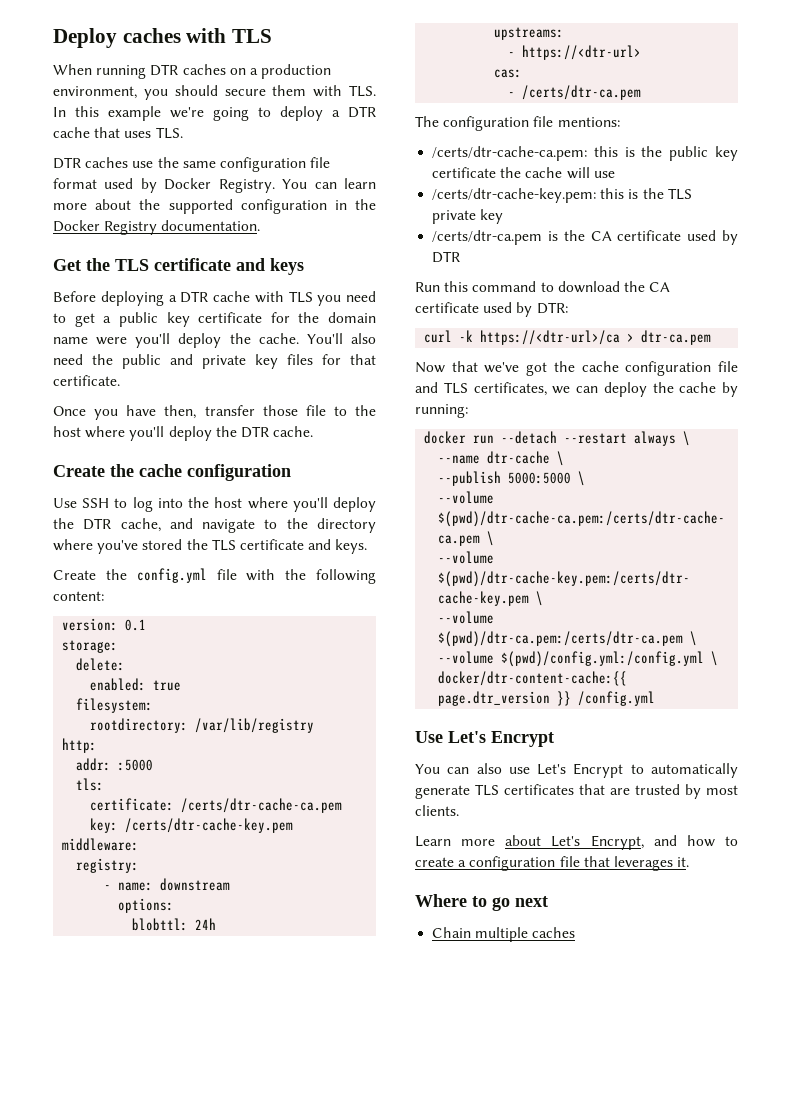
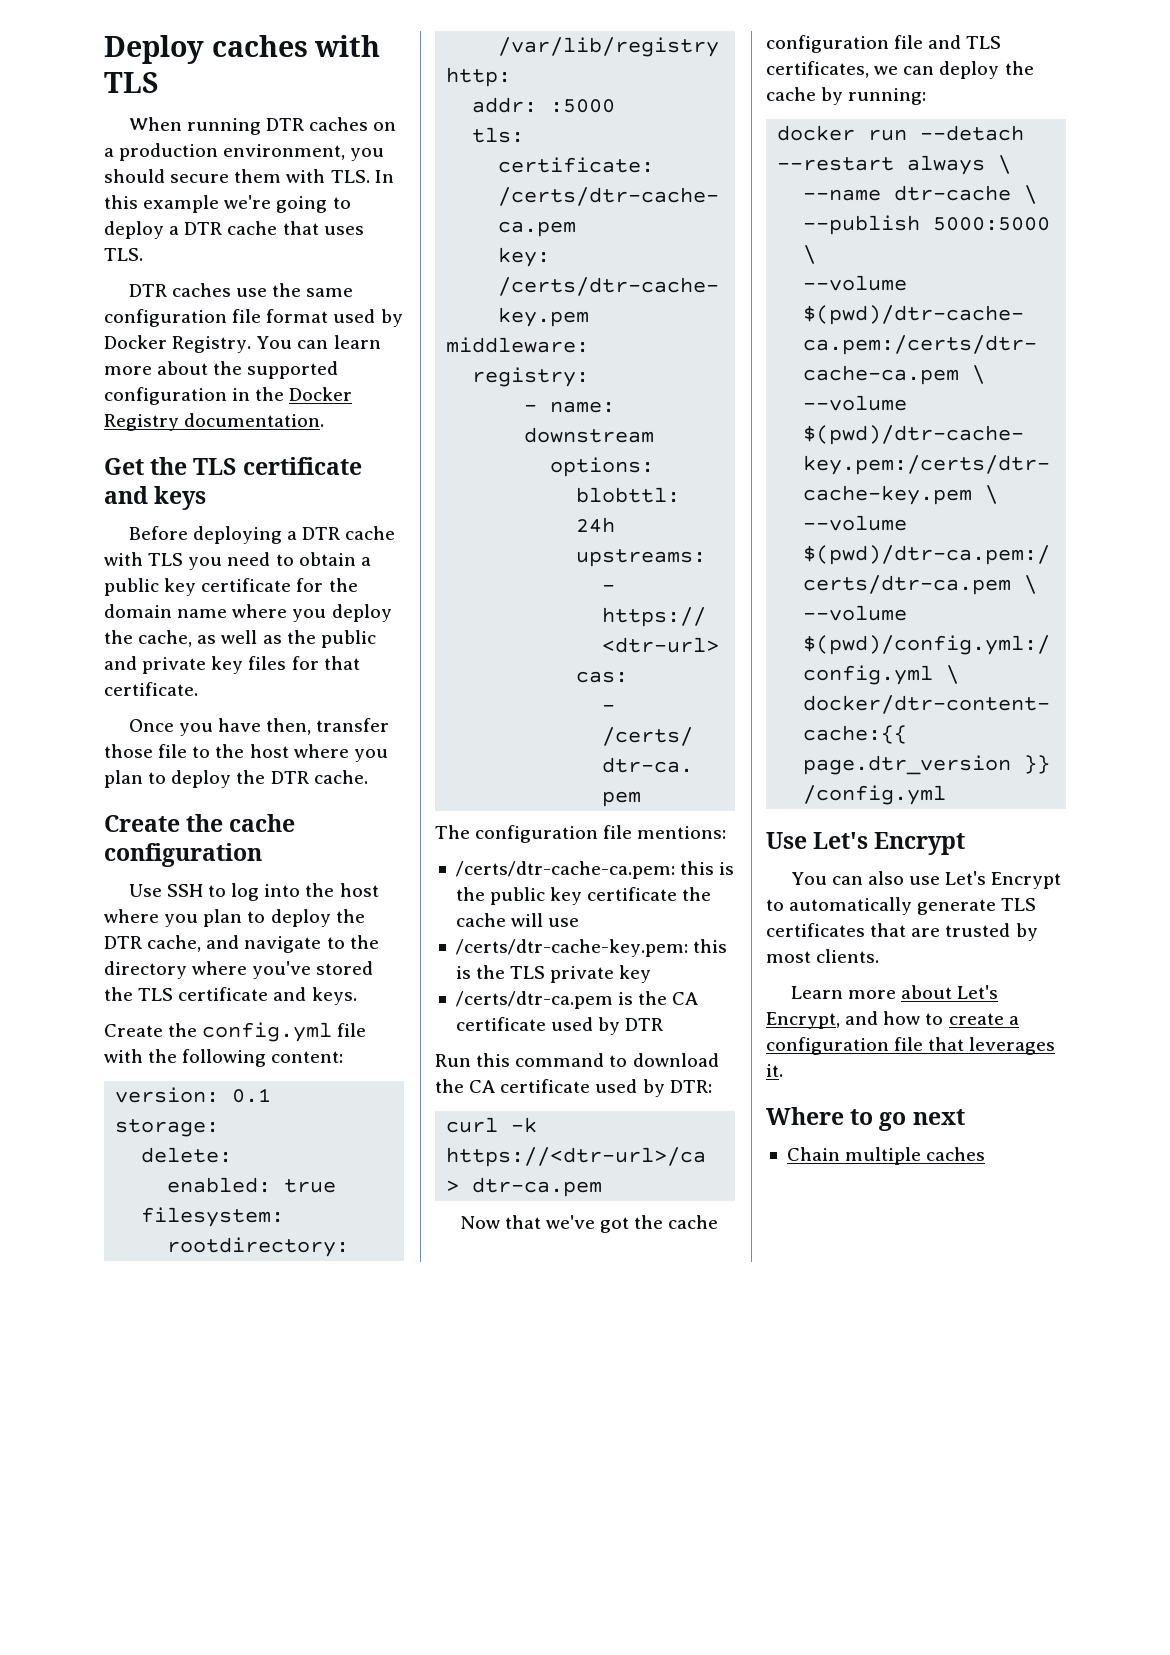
[74,313,95,327] get -> [298,552,356,566] obtain
[96,333,376,348] [53,354,83,365] were you'll deploy the cache. You'll also need -> [232,604,392,622] [104,630,282,647] where you deploy the cache, as well as
[129,426,165,441] you'll -> [353,749,388,762] [104,770,167,788] you plan to
[292,497,328,512] you'll -> [164,909,266,927] you plan to

